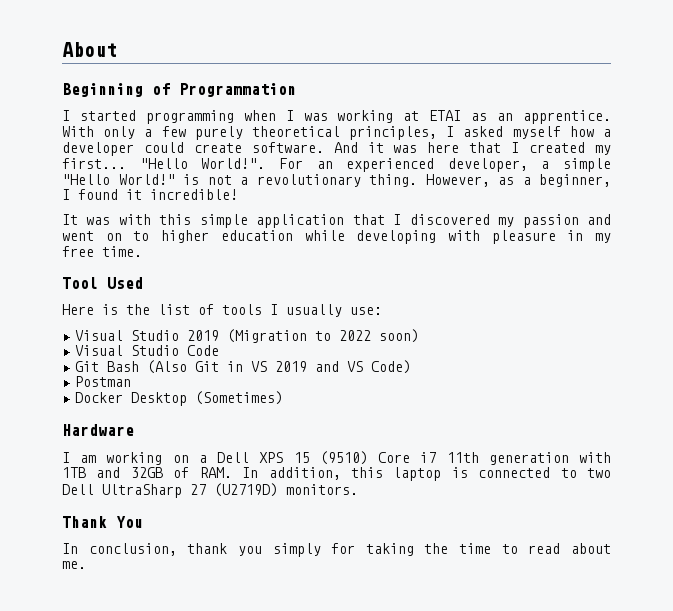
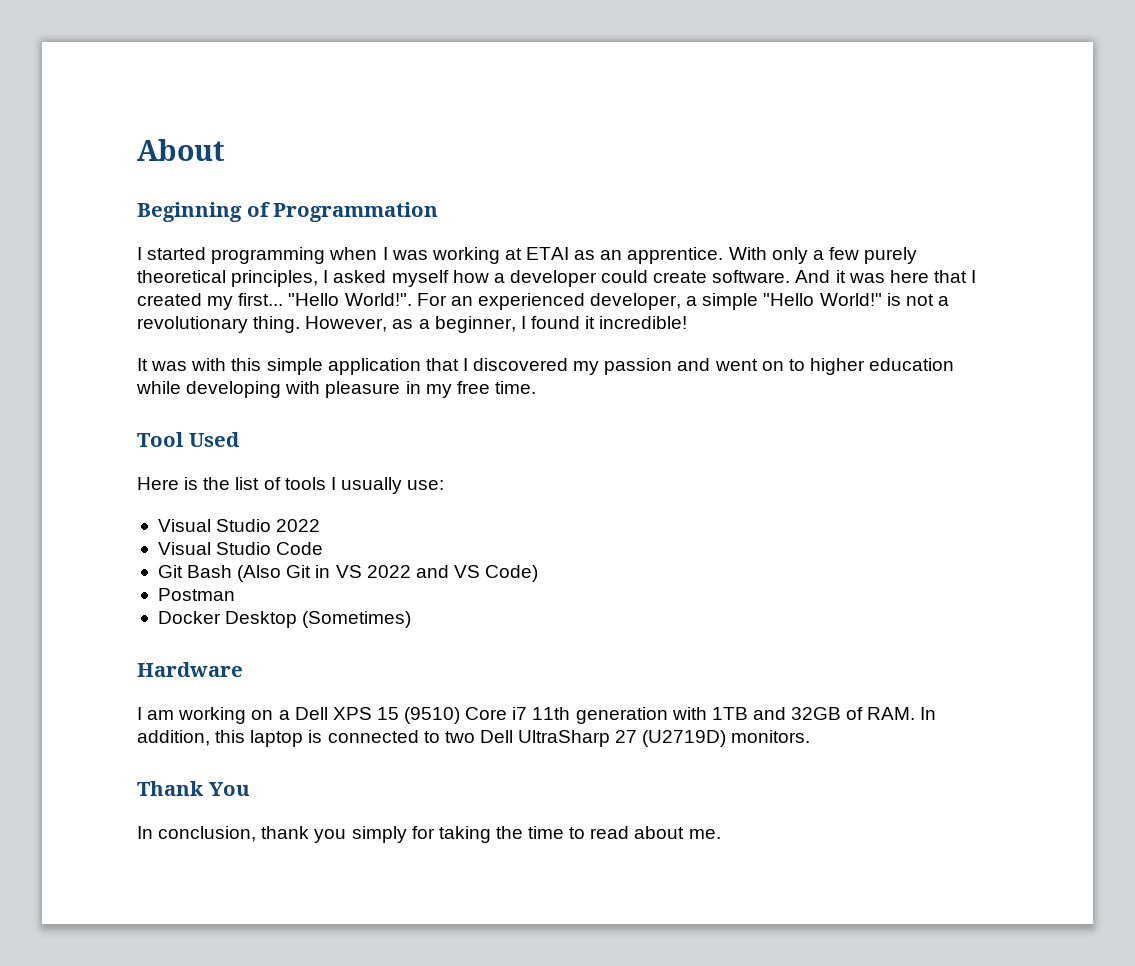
[187,329,420,343] 2019 (Migration to 2022 soon) -> [276,519,321,532] 2022
[275,361,308,372] 2019 -> [366,565,411,578] 2022

